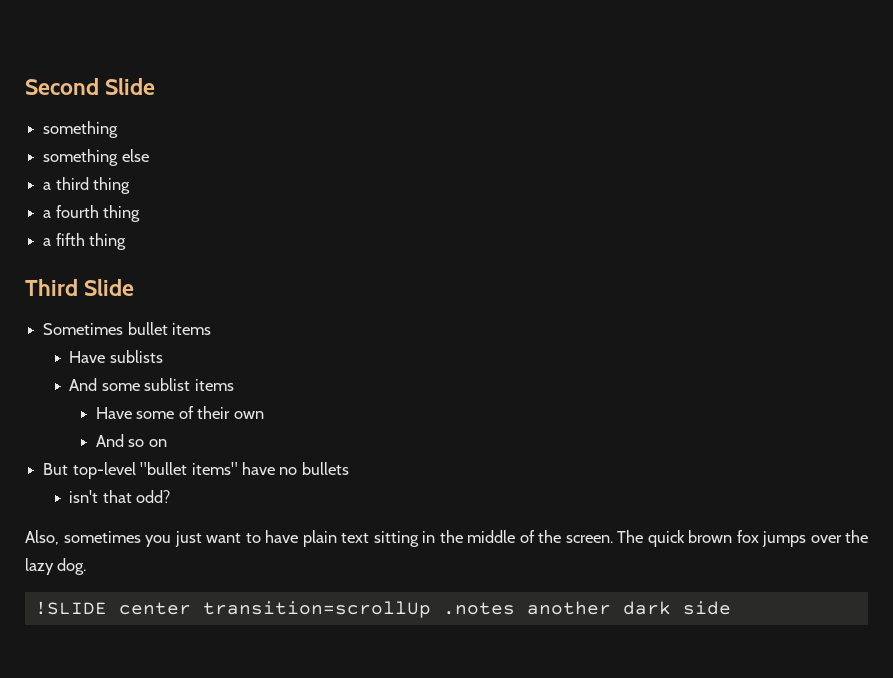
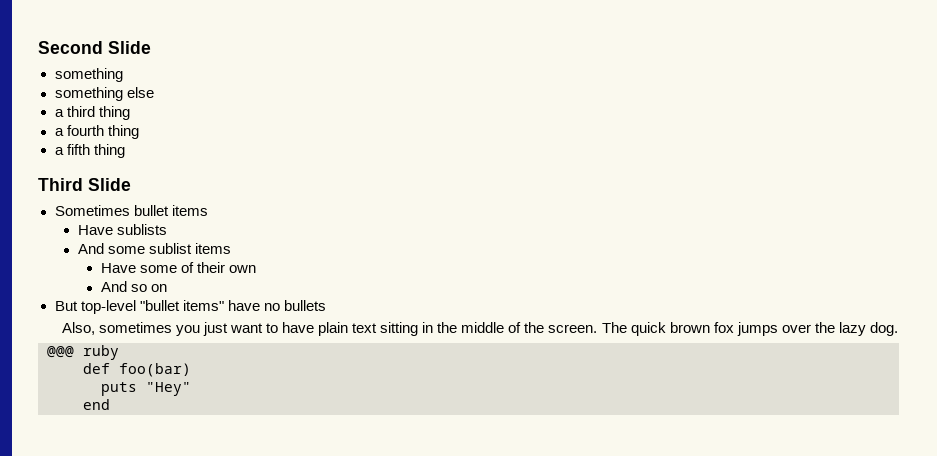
[69,490,171,503] // isn't that odd? -> (326, 305) none
[34,601,731,618] !SLIDE center transition=scrollUp .notes another dark side -> [47,345,119,360] [83,363,191,377] [101,382,191,396] [83,399,110,410] @@@ ruby // def foo(bar) // puts "Hey" // end

